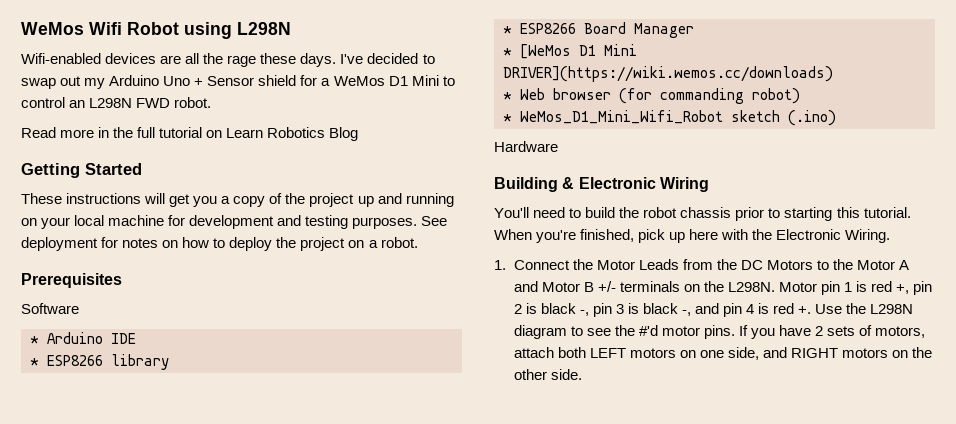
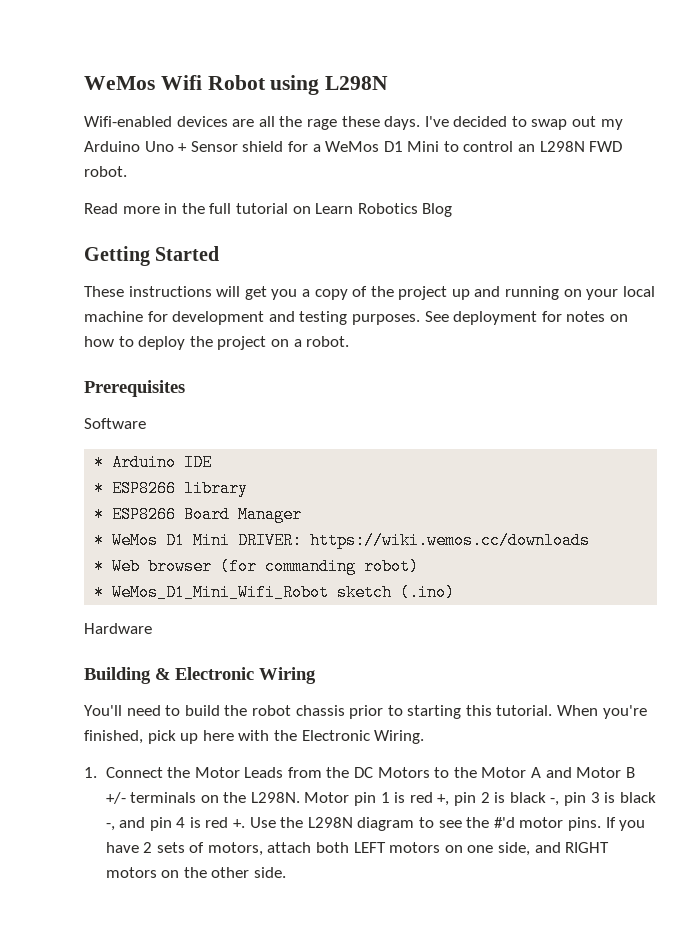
[520,44,637,59] [503,66,833,82] [WeMos D1 Mini DRIVER](https://wiki.wemos.cc/downloads) -> [112,532,591,549] WeMos D1 Mini DRIVER: https://wiki.wemos.cc/downloads

